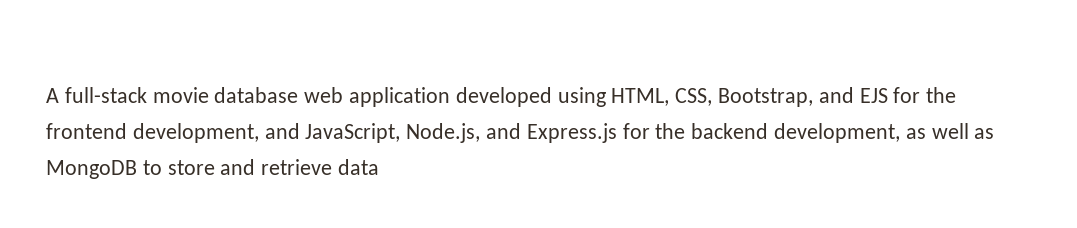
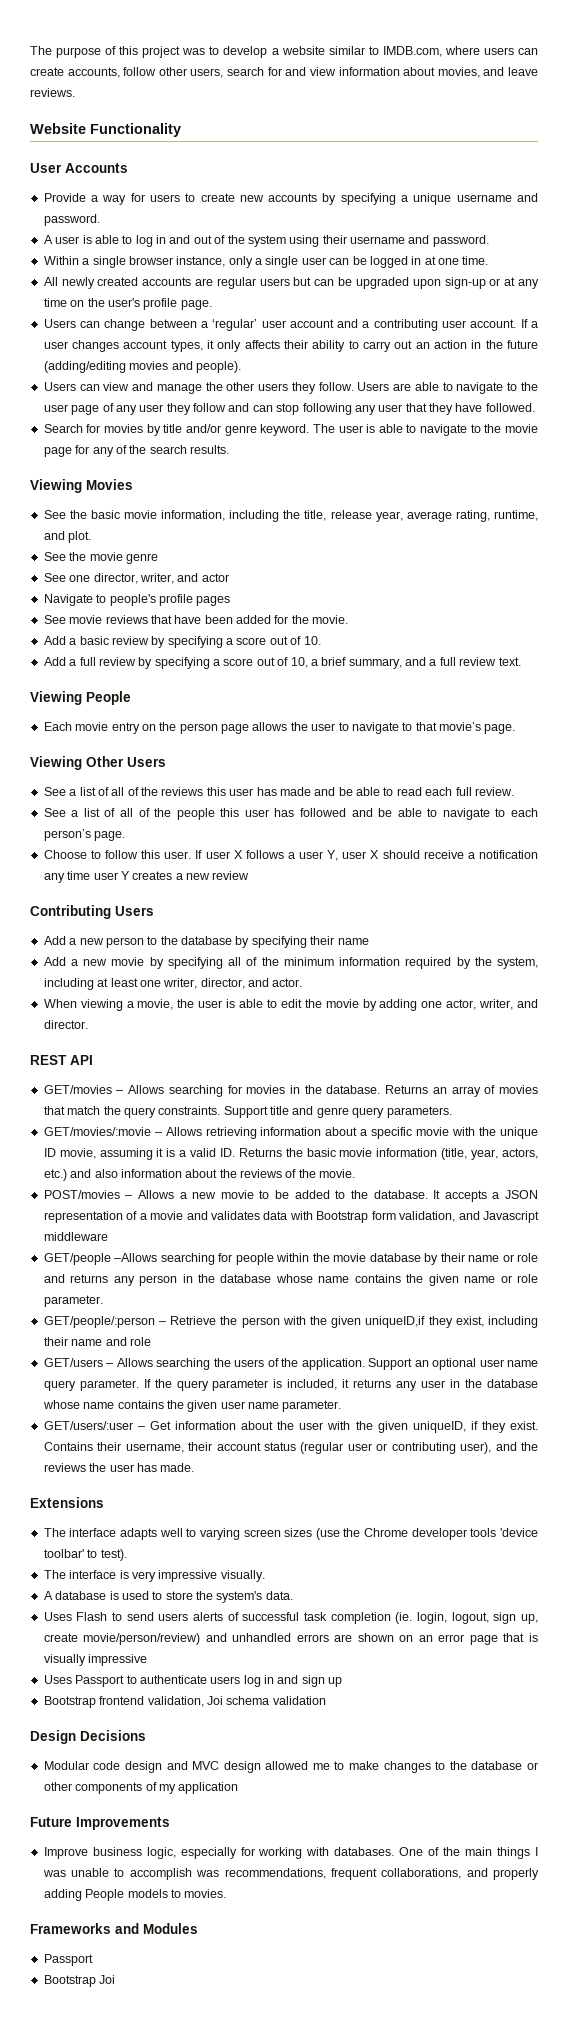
[46,87,957,107] [46,123,995,143] [46,159,380,179] A full-stack movie database web application developed using HTML, CSS, Bootstrap, and EJS for the frontend development, and JavaScript, Node.js, and Express.js for the backend development, as well as MongoDB to store and retrieve data -> [30,46,538,58] [30,67,539,78] [30,88,75,97] [30,123,181,137] [30,163,128,173] [43,193,538,205] [43,214,100,226] [43,235,489,247] [43,256,489,268] [43,277,539,289] [43,298,212,310] [43,319,538,331] [43,340,538,352] [43,361,241,373] [43,382,538,394] [43,403,535,415] [43,424,538,436] [43,445,229,457] [30,479,133,493] [43,510,539,522] [43,531,92,543] [43,552,158,564] [43,573,229,584] [43,594,231,606] [43,615,349,624] [43,636,321,648] [43,657,521,669] [30,691,131,705] [43,722,516,734] [30,756,166,770] [43,787,514,796] [43,808,539,820] [43,829,126,841] [43,850,538,861] [43,871,250,883] [30,905,154,919] [43,936,369,948] [43,957,538,969] [43,978,303,990] [43,999,538,1011] [43,1020,88,1029] [30,1055,93,1065] [43,1085,538,1097] [43,1106,452,1118] [43,1127,538,1139] [43,1148,538,1160] [43,1169,356,1181] [43,1190,539,1202] [43,1211,539,1223] [43,1232,108,1241] [43,1253,538,1265] [43,1274,538,1286] [43,1295,103,1307] [43,1316,538,1328] [43,1337,151,1346] [43,1358,538,1370] [43,1379,538,1391] [42,1400,342,1412] [43,1421,539,1433] [43,1442,538,1454] [43,1463,195,1472] [30,1497,104,1508] [43,1528,538,1540] [43,1549,127,1561] [43,1570,265,1582] [43,1591,293,1603] [43,1612,538,1624] [43,1633,538,1645] [43,1654,148,1666] [43,1675,343,1687] [43,1696,326,1708] [30,1730,146,1744] [43,1761,539,1773] [43,1782,239,1794] [30,1817,170,1830] [43,1847,538,1859] [42,1868,539,1880] [43,1889,227,1901] [30,1923,198,1934] [43,1954,93,1966] [43,1975,116,1987] The purpose of this project was to develop a website similar to IMDB.com, where users can create accounts, follow other users, search for and view information about movies, and leave reviews. // Website Functionality // User Accounts // Provide a way for users to create new accounts by specifying a unique username and password. // A user is able to log in and out of the system using their username and password. // Within a single browser instance, only a single user can be logged in at one time. // All newly created accounts are regular users but can be upgraded upon sign-up or at any time on the user's profile page. // Users can change between a ‘regular’ user account and a contributing user account. If a user changes account types, it only affects their ability to carry out an action in the future (adding/editing movies and people). // Users can view and manage the other users they follow. Users are able to navigate to the user page of any user they follow and can stop following any user that they have followed. // Search for movies by title and/or genre keyword. The user is able to navigate to the movie page for any of the search results. // Viewing Movies // See the basic movie information, including the title, release year, average rating, runtime, and plot. // See the movie genre // See one director, writer, and actor // Navigate to people's profile pages // See movie reviews that have been added for the movie. // Add a basic review by specifying a score out of 10. // Add a full review by specifying a score out of 10, a brief summary, and a full review text. // Viewing People // Each movie entry on the person page allows the user to navigate to that movie’s page. // Viewing Other Users // See a list of all of the reviews this user has made and be able to read each full review. // See a list of all of the people this user has followed and be able to navigate to each person’s page. // Choose to follow this user. If user X follows a user Y, user X should receive a notification any time user Y creates a new review // Contributing Users // Add a new person to the database by specifying their name // Add a new movie by specifying all of the minimum information required by the system, including at least one writer, director, and actor. // When viewing a movie, the user is able to edit the movie by adding one actor, writer, and director. // REST API // GET/movies – Allows searching for movies in the database. Returns an array of movies that match the query constraints. Support title and genre query parameters. // GET/movies/:movie – Allows retrieving information about a specific movie with the unique ID movie, assuming it is a valid ID. Returns the basic movie information (title, year, actors, etc.) and also information about the reviews of the movie. // POST/movies – Allows a new movie to be added to the database. It accepts a JSON representation of a movie and validates data with Bootstrap form validation, and Javascript middleware // GET/people –Allows searching for people within the movie database by their name or role and returns any person in the database whose name contains the given name or role parameter. // GET/people/:person – Retrieve the person with the given uniqueID,if they exist, including their name and role // GET/users – Allows searching the users of the application. Support an optional user name query parameter. If the query parameter is included, it returns any user in the database whose name contains the given user name parameter. // GET/users/:user – Get information about the user with the given uniqueID, if they exist. Contains their username, their account status (regular user or contributing user), and the reviews the user has made. // Extensions // The interface adapts well to varying screen sizes (use the Chrome developer tools 'device toolbar' to test). // The interface is very impressive visually. // A database is used to store the system's data. // Uses Flash to send users alerts of successful task completion (ie. login, logout, sign up, create movie/person/review) and unhandled errors are shown on an error page that is visually impressive // Uses Passport to authenticate users log in and sign up // Bootstrap frontend validation, Joi schema validation // Design Decisions // Modular code design and MVC design allowed me to make changes to the database or other components of my application // Future Improvements // Improve business logic, especially for working with databases. One of the main things I was unable to accomplish was recommendations, frequent collaborations, and properly adding People models to movies. // Frameworks and Modules // Passport // Bootstrap Joi

